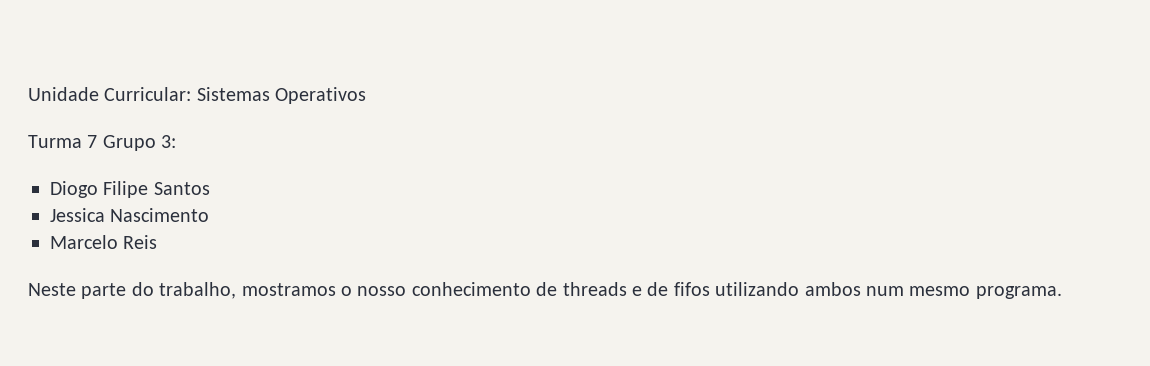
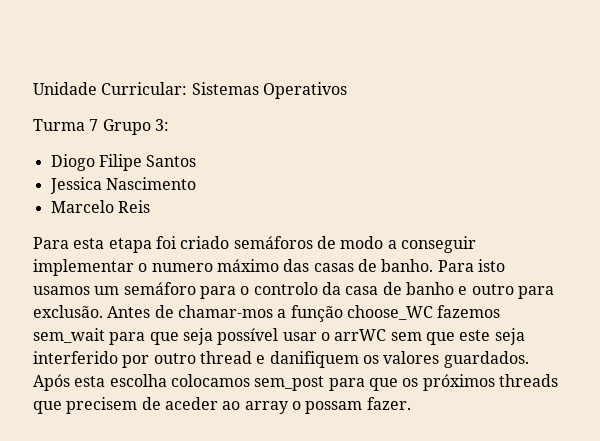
[28,282,1062,299] Neste parte do trabalho, mostramos o nosso conhecimento de threads e de fifos utilizando ambos num mesmo programa. -> [33,236,476,253] [33,259,505,276] [33,282,554,299] [33,305,501,322] [33,328,525,345] [33,351,529,368] [33,374,558,391] [33,397,411,414] Para esta etapa foi criado semáforos de modo a conseguir implementar o numero máximo das casas de banho. Para isto usamos um semáforo para o controlo da casa de banho e outro para exclusão. Antes de chamar-mos a função choose_WC fazemos sem_wait para que seja possível usar o arrWC sem que este seja interferido por outro thread e danifiquem os valores guardados. Após esta escolha colocamos sem_post para que os próximos threads que precisem de aceder ao array o possam fazer.

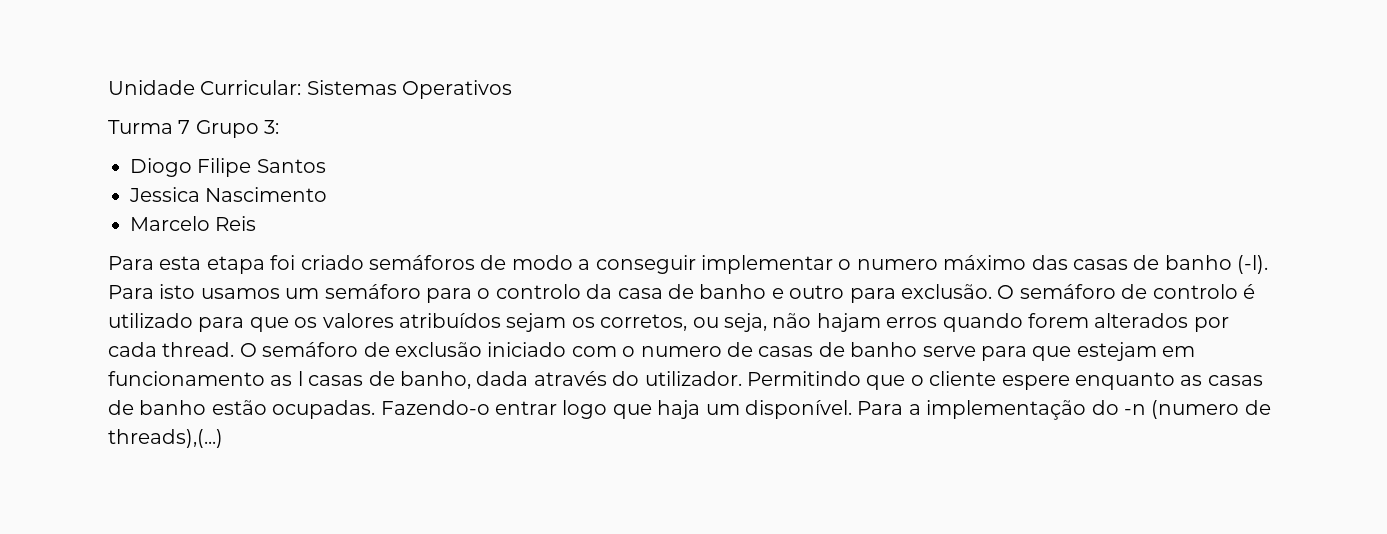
[381,259,434,272] banho. -> [1164,255,1269,274] banho (-l).
[107,305,501,322] [33,328,525,345] [33,351,529,368] [33,374,558,391] [33,397,411,414] Antes de chamar-mos a função choose_WC fazemos sem_wait para que seja possível usar o arrWC sem que este seja interferido por outro thread e danifiquem os valores guardados. Após esta escolha colocamos sem_post para que os próximos threads que precisem de aceder ao array o possam fazer. -> [997,284,1255,299] [108,313,1229,332] [108,342,1196,361] [108,371,1263,390] [108,400,1271,420] [108,429,223,448] O semáforo de controlo é utilizado para que os valores atribuídos sejam os corretos, ou seja, não hajam erros quando forem alterados por cada thread. O semáforo de exclusão iniciado com o numero de casas de banho serve para que estejam em funcionamento as l casas de banho, dada através do utilizador. Permitindo que o cliente espere enquanto as casas de banho estão ocupadas. Fazendo-o entrar logo que haja um disponível. Para a implementação do -n (numero de threads),(...)

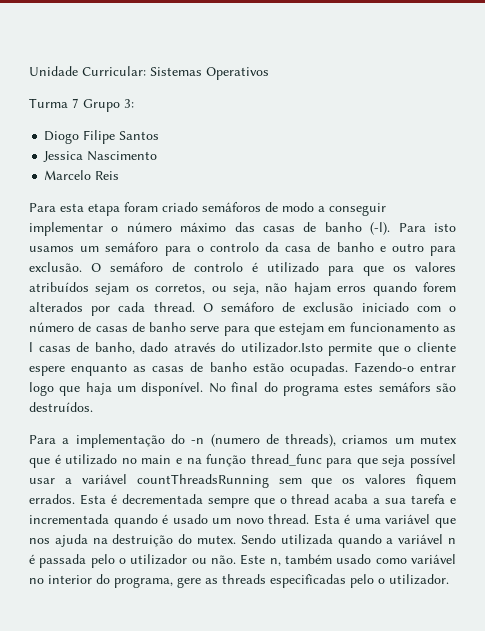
[270,255,296,270] foi -> [124,202,158,212] foram
[856,259,938,270] numero -> [126,222,172,232] número
[640,346,722,357] numero -> [29,322,74,332] número
[476,371,529,386] dada -> [140,342,169,352] dado
[644,371,861,386] utilizador. Permitindo -> [240,342,373,356] utilizador.Isto permite
(852, 409) none -> [208,382,457,396] [29,402,93,412] No final do programa estes semáfors são destruídos. //
[108,429,223,448] threads),(...) -> [285,434,458,447] [29,454,456,468] [29,474,456,488] [29,494,457,508] [29,514,457,528] [29,534,456,548] [29,554,456,568] [29,574,449,588] threads), criamos um mutex que é utilizado no main e na função thread_func para que seja possível usar a variável countThreadsRunning sem que os valores fiquem errados. Esta é decrementada sempre que o thread acaba a sua tarefa e incrementada quando é usado um novo thread. Esta é uma variável que nos ajuda na destruição do mutex. Sendo utilizada quando a variável n é passada pelo o utilizador ou não. Este n, também usado como variável no interior do programa, gere as threads especificadas pelo o utilizador.

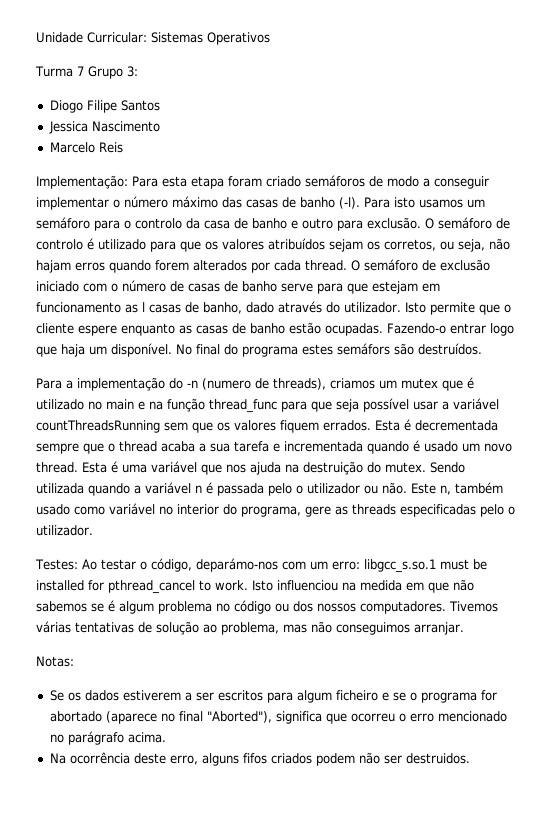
(120, 175) none -> [36,175,128,189] Implementação:
[240,342,323,353] utilizador.Isto -> [344,302,426,313] utilizador. Isto
(449, 579) none -> [35,558,487,573] [36,579,474,594] [36,600,498,614] [36,621,464,635] [36,656,74,667] [49,690,497,703] [49,711,507,724] [49,731,166,745] [49,752,470,766] // Testes: Ao testar o código, deparámo-nos com um erro: libgcc_s.so.1 must be installed for pthread_cancel to work. Isto influenciou na medida em que não sabemos se é algum problema no código ou dos nossos computadores. Tivemos várias tentativas de solução ao problema, mas não conseguimos arranjar. // Notas: // Se os dados estiverem a ser escritos para algum ficheiro e se o programa for abortado (aparece no final "Aborted"), significa que ocorreu o erro mencionado no parágrafo acima. // Na ocorrência deste erro, alguns fifos criados podem não ser destruidos.

